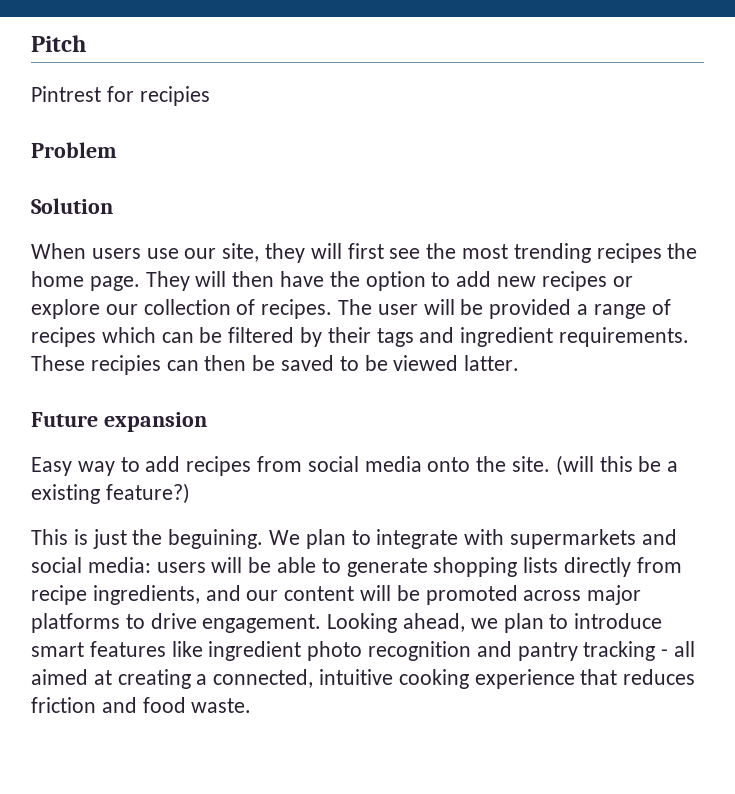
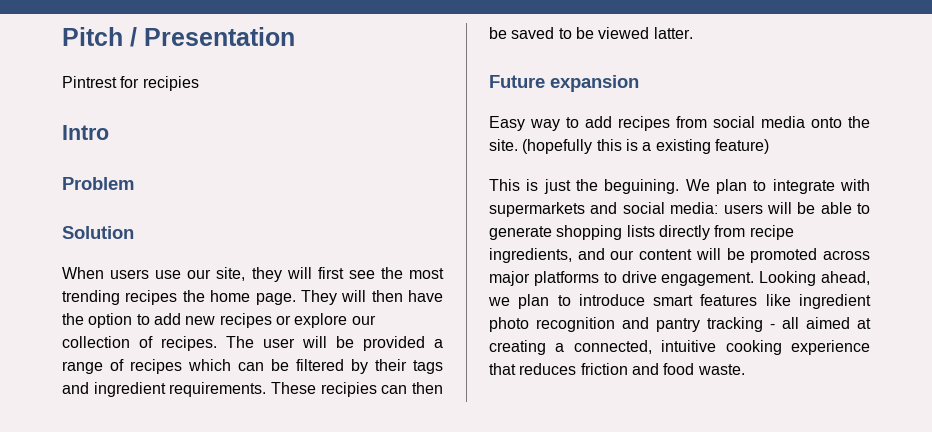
(86, 43) none -> [130,27,295,47] / Presentation
(210, 96) none -> [62,125,109,140] // Intro
[555,455,662,476] (will this be -> [522,139,638,154] (hopefully this is
[105,483,190,504] feature?) -> [714,139,769,154] feature)

